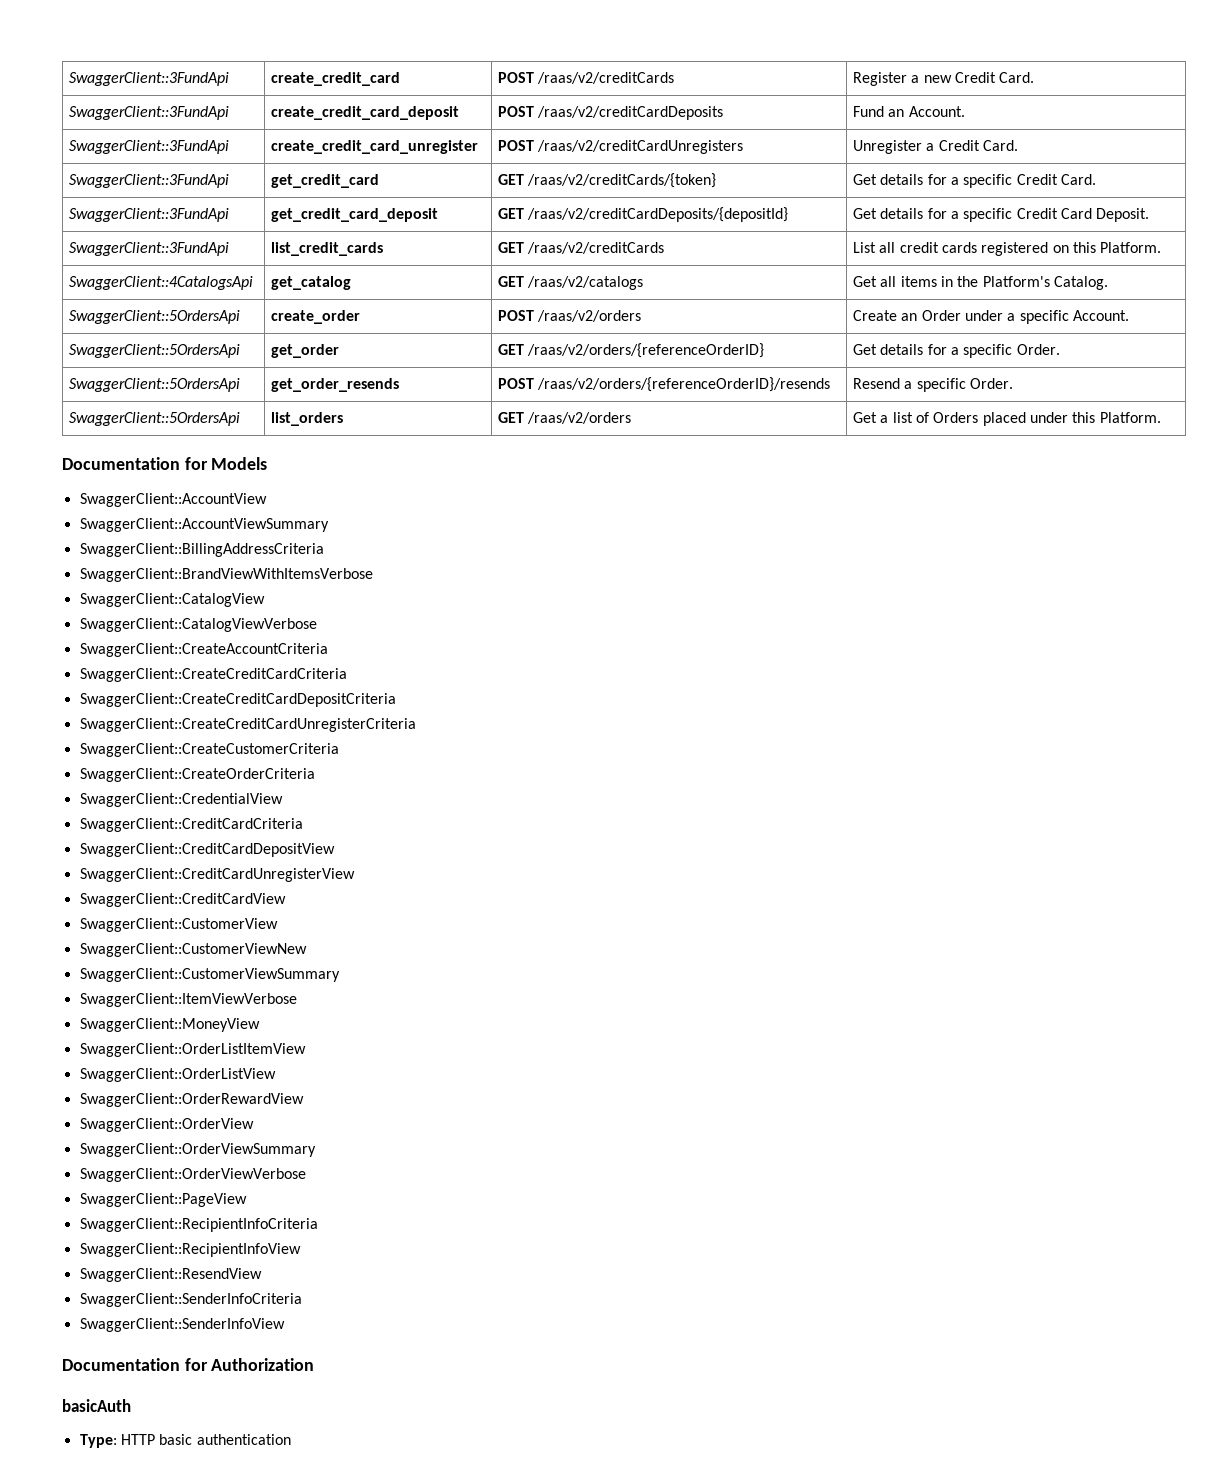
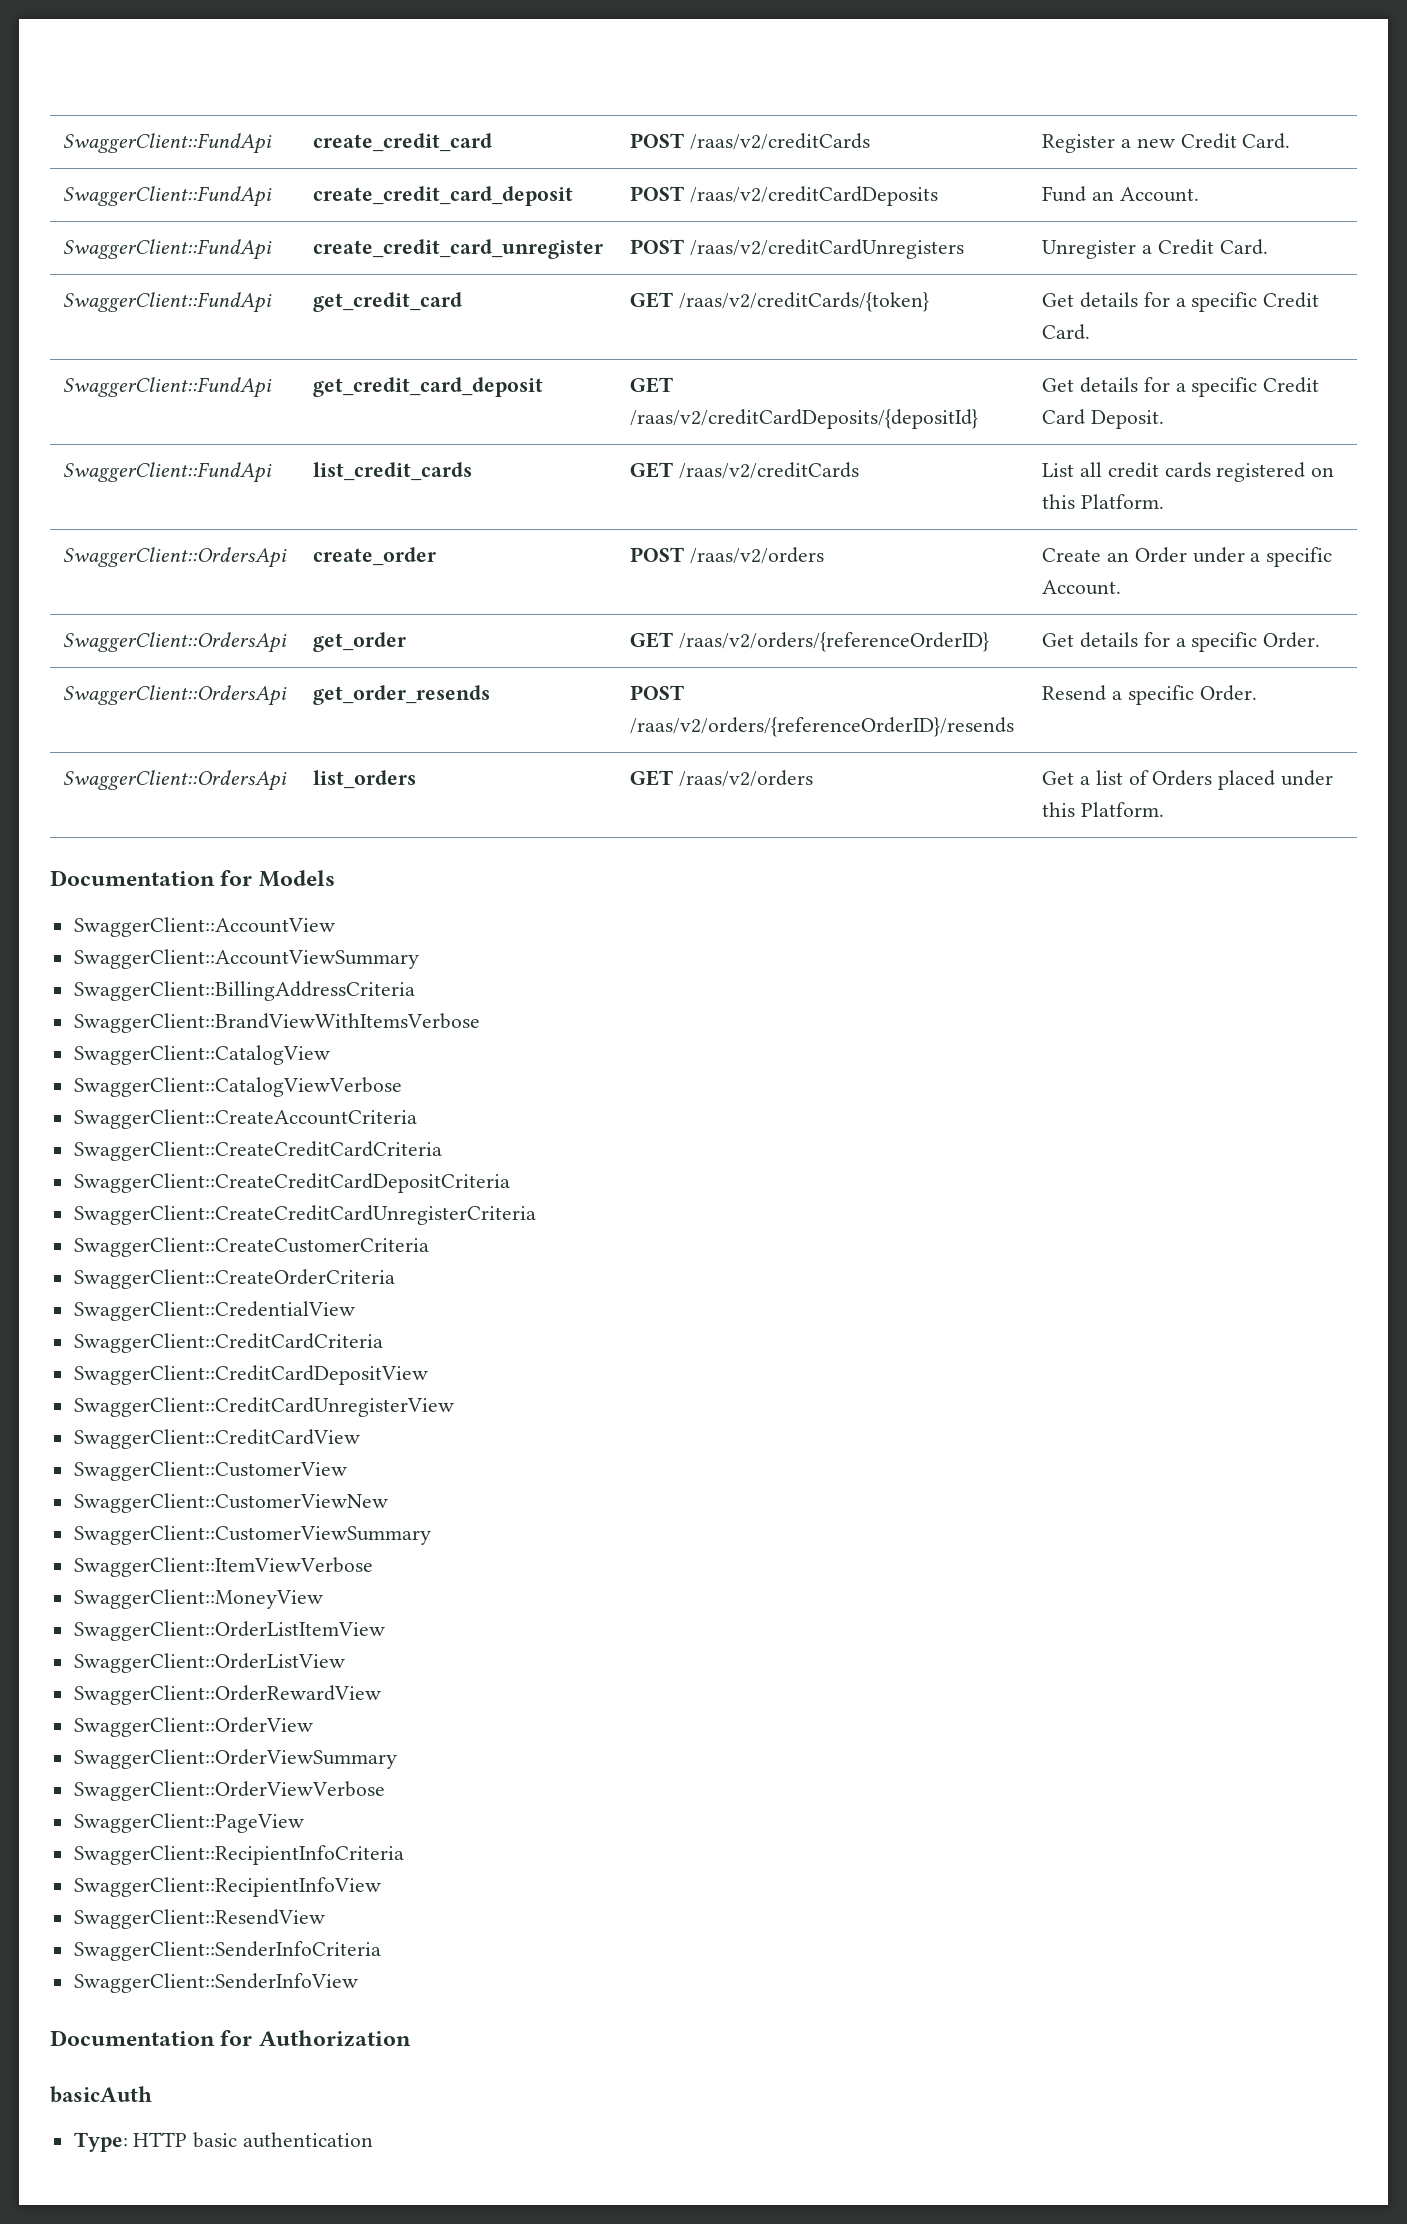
[69,72,230,86] SwaggerClient::3FundApi -> [63,133,273,154] SwaggerClient::FundApi
[69,106,230,120] SwaggerClient::3FundApi -> [63,186,273,207] SwaggerClient::FundApi
[69,140,230,154] SwaggerClient::3FundApi -> [63,239,273,260] SwaggerClient::FundApi
[69,174,230,188] SwaggerClient::3FundApi -> [63,292,273,313] SwaggerClient::FundApi
[69,208,230,222] SwaggerClient::3FundApi -> [63,377,273,398] SwaggerClient::FundApi
[69,242,230,256] SwaggerClient::3FundApi -> [63,462,273,483] SwaggerClient::FundApi
[69,276,254,290] [271,276,352,290] [498,276,644,290] [853,276,1109,290] [69,310,241,324] SwaggerClient::4CatalogsApi | get_catalog | GET /raas/v2/catalogs | Get all items in the Platform's Catalog. // SwaggerClient::5OrdersApi -> [63,547,288,568] SwaggerClient::OrdersApi
[69,344,241,358] SwaggerClient::5OrdersApi -> [63,632,288,653] SwaggerClient::OrdersApi
[69,378,241,392] SwaggerClient::5OrdersApi -> [63,685,288,706] SwaggerClient::OrdersApi
[69,412,241,426] SwaggerClient::5OrdersApi -> [63,770,288,791] SwaggerClient::OrdersApi

